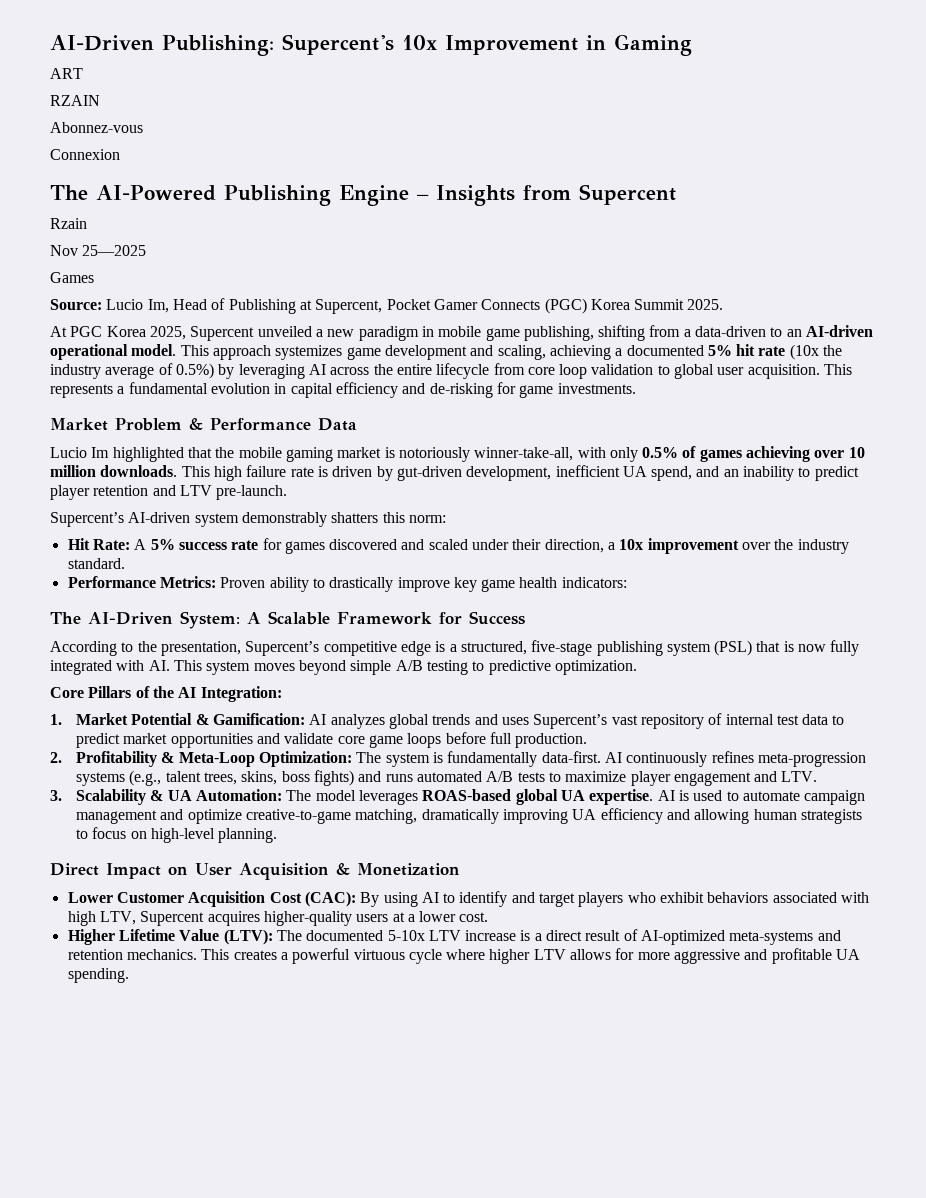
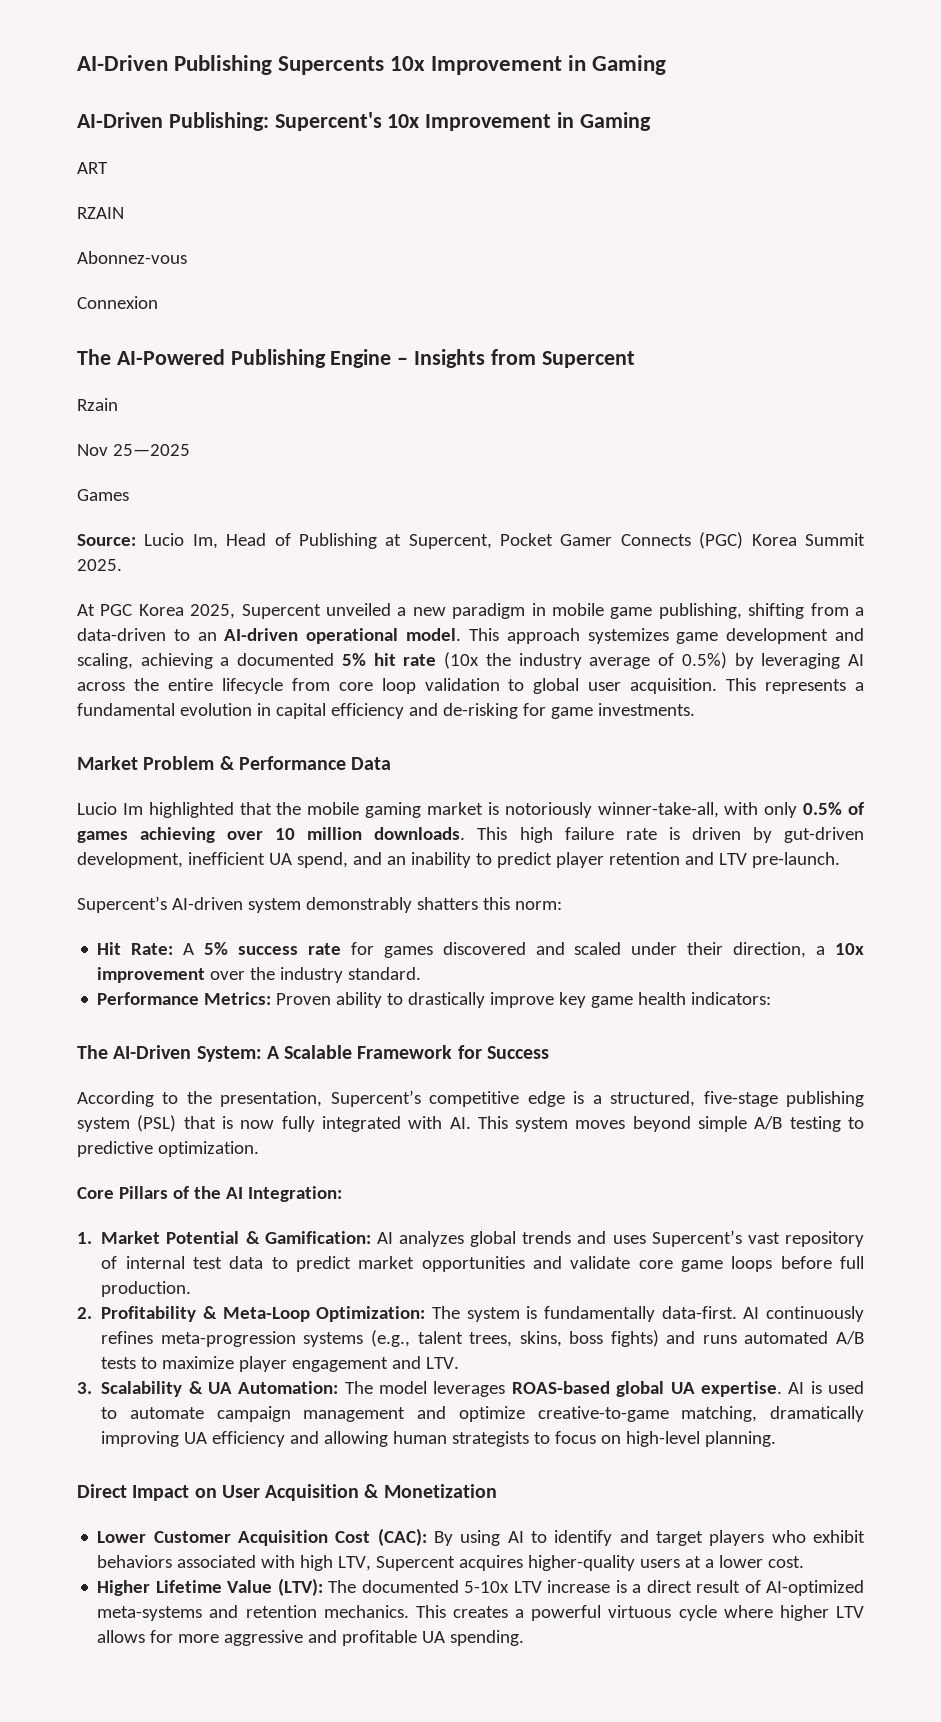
[50,35,154,51] AI-Driven -> [77,55,667,75] [77,112,163,128] AI-Driven Publishing Supercents 10x Improvement in Gaming // AI-Driven

